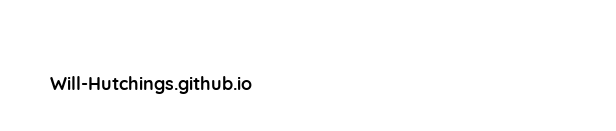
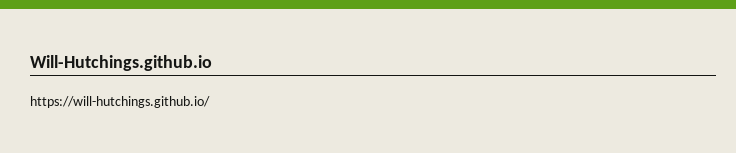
(252, 85) none -> [30,96,210,108] // https://will-hutchings.github.io/

